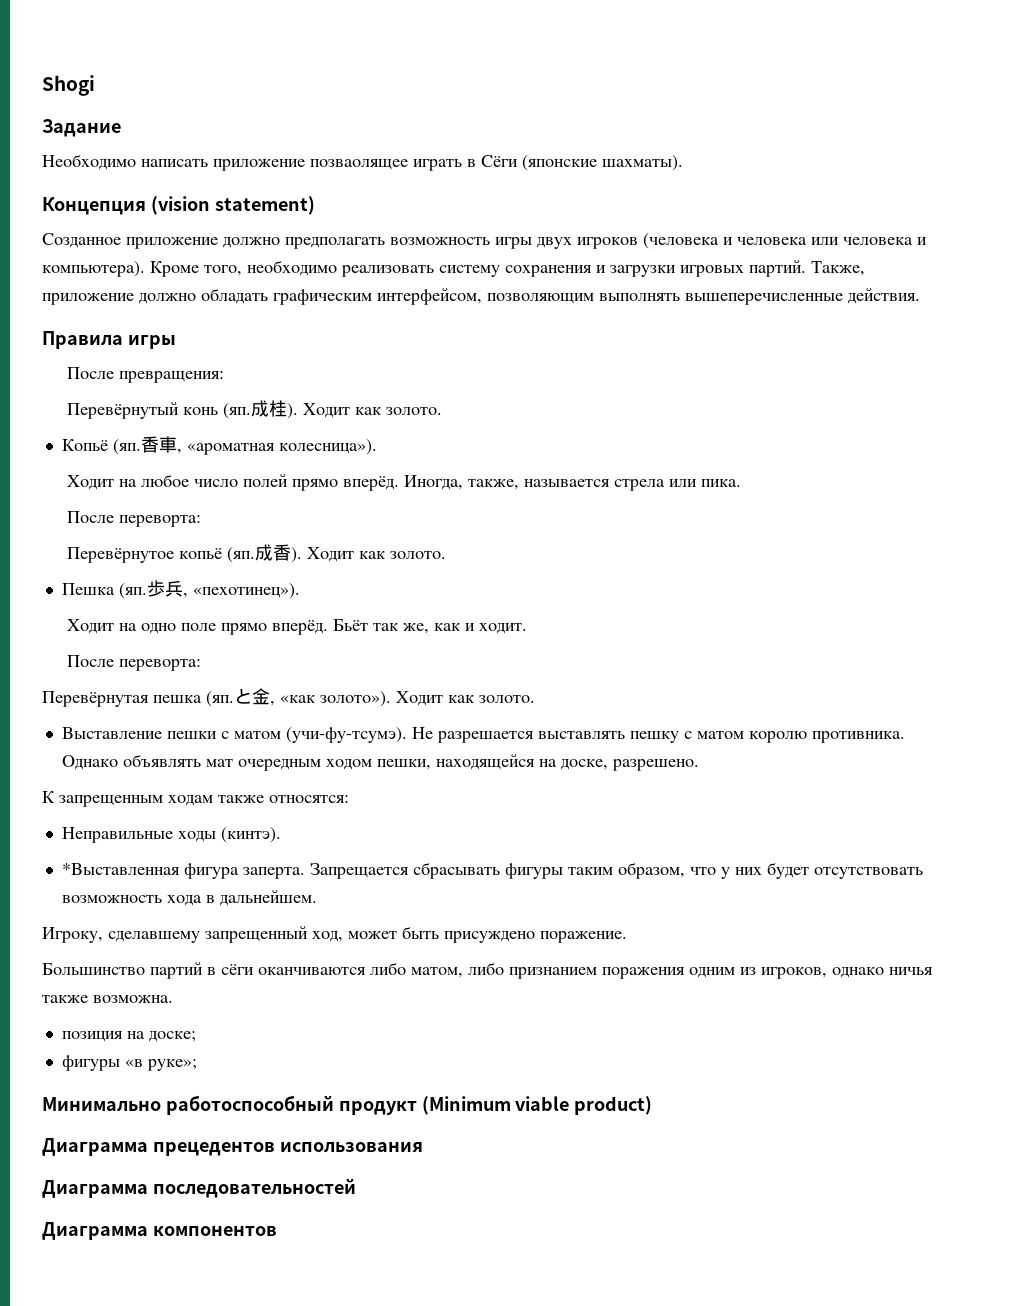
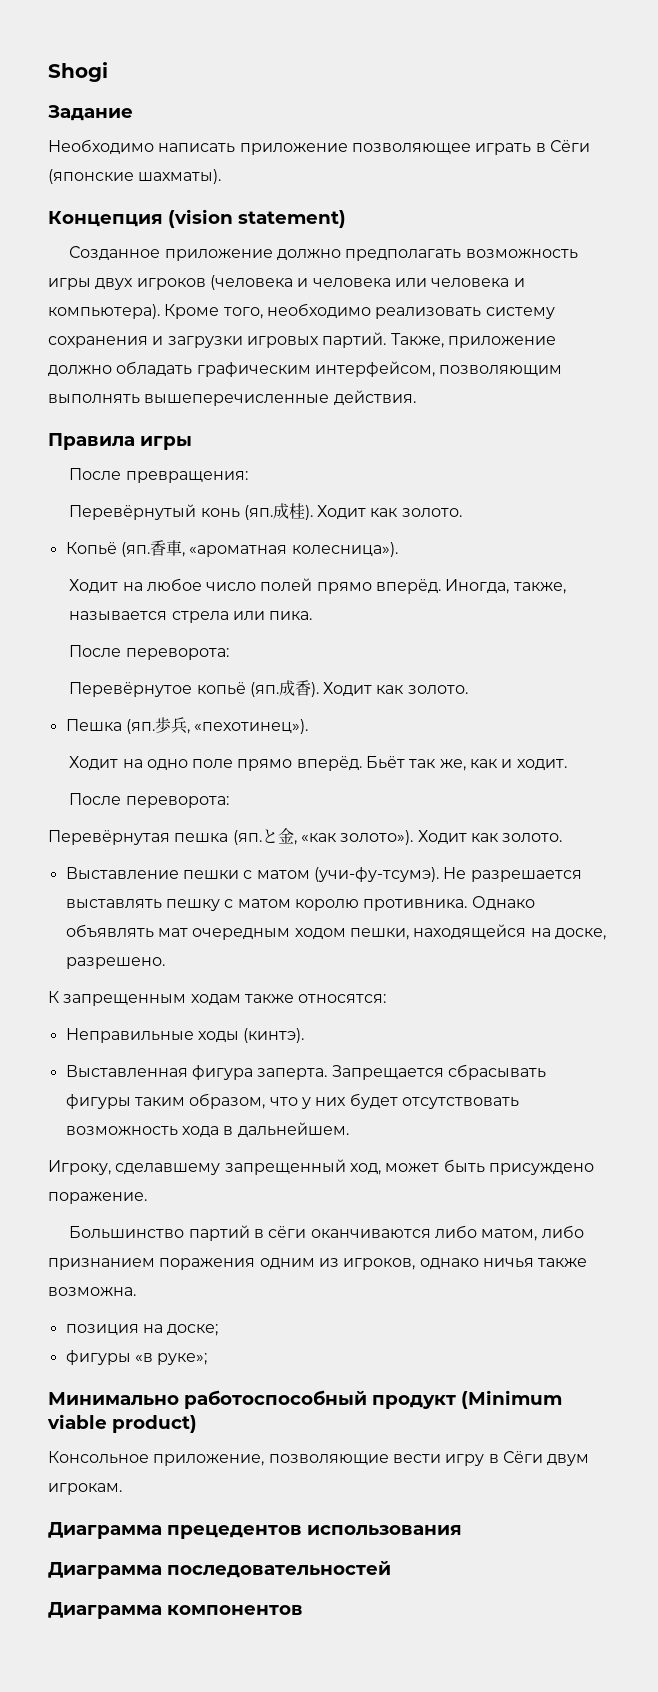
[310,159,408,170] позваолящее -> [351,143,471,154] позволяющее
[118,515,201,527] переворта: -> [125,648,229,660] переворота:
[118,659,201,671] переворта: -> [125,796,229,808] переворота:
[61,863,180,875] *Выставленная -> [65,1065,188,1078] Выставленная
(653, 1105) none -> [48,1451,590,1466] [48,1483,122,1495] // Консольное приложение, позволяющие вести игру в Сёги двум игрокам.

